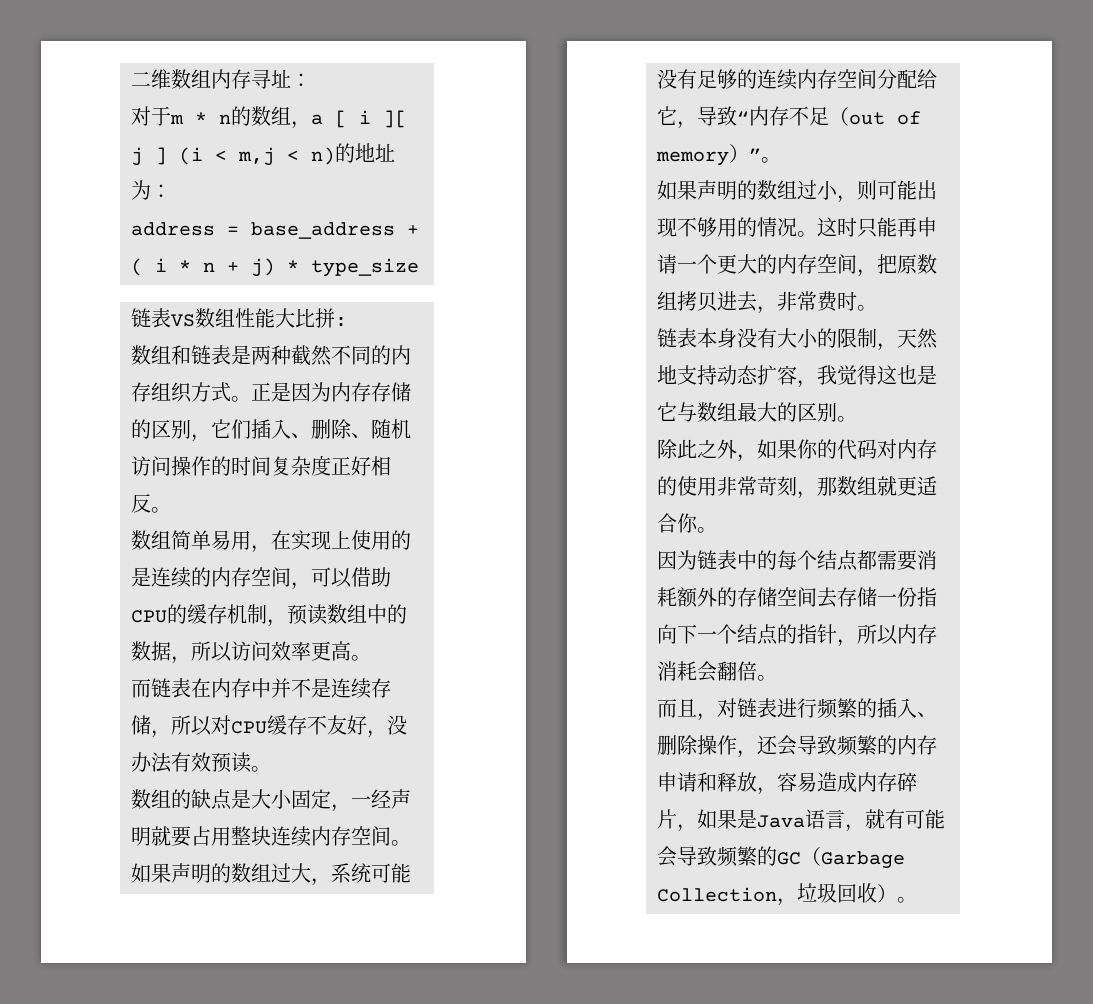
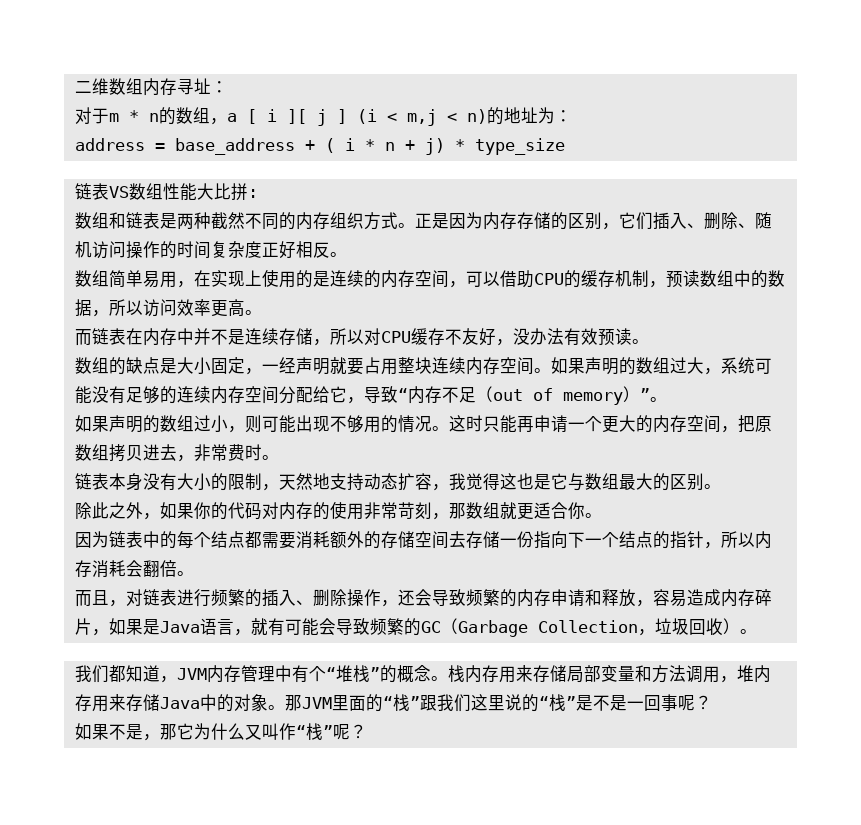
(917, 900) none -> [75,665,772,683] [75,694,713,712] [75,723,368,741] // 我们都知道，JVM内存管理中有个“堆栈”的概念。栈内存用来存储局部变量和方法调用，堆内存用来存储Java中的对象。那JVM里面的“栈”跟我们这里说的“栈”是不是一回事呢？ // 如果不是，那它为什么又叫作“栈”呢？

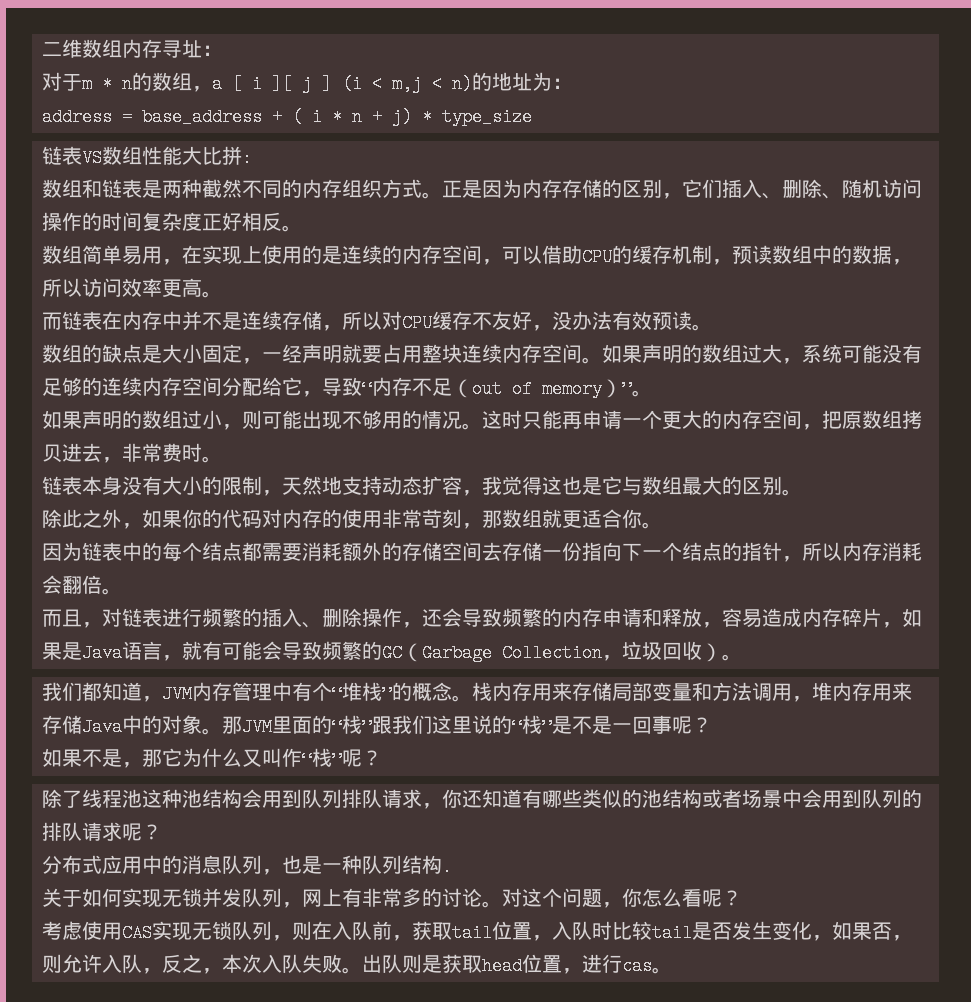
(368, 731) none -> [41,789,922,809] [41,822,162,841] [41,855,452,876] [41,888,742,908] [41,921,912,942] [41,954,672,975] // 除了线程池这种池结构会用到队列排队请求，你还知道有哪些类似的池结构或者场景中会用到队列的排队请求呢？ // 分布式应用中的消息队列，也是一种队列结构. // 关于如何实现无锁并发队列，网上有非常多的讨论。对这个问题，你怎么看呢？ // 考虑使用CAS实现无锁队列，则在入队前，获取tail位置，入队时比较tail是否发生变化，如果否，则允许入队，反之，本次入队失败。出队则是获取head位置，进行cas。

